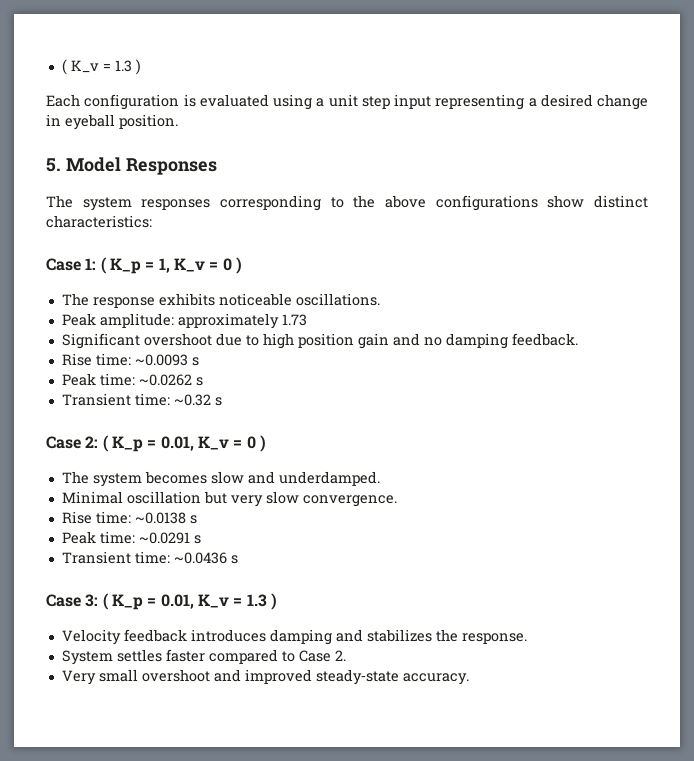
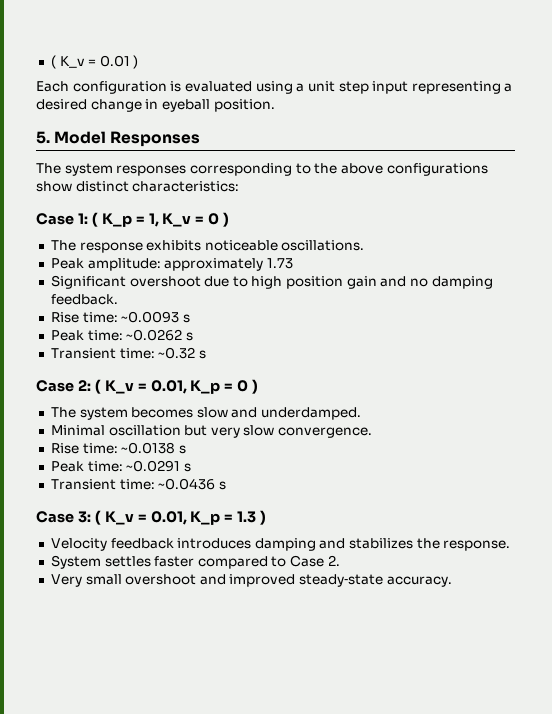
[61,59,132,75] ( K_v = 1.3 -> [50,55,130,69] ( K_v = 0.01
[111,436,229,452] K_p = 0.01, K_v -> [104,380,221,394] K_v = 0.01, K_p
[111,594,229,610] K_p = 0.01, K_v -> [104,511,221,525] K_v = 0.01, K_p

